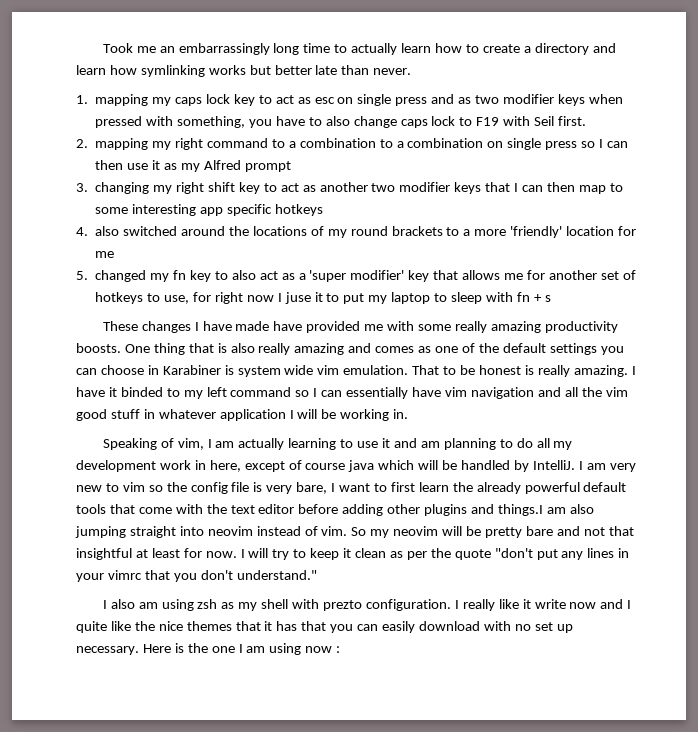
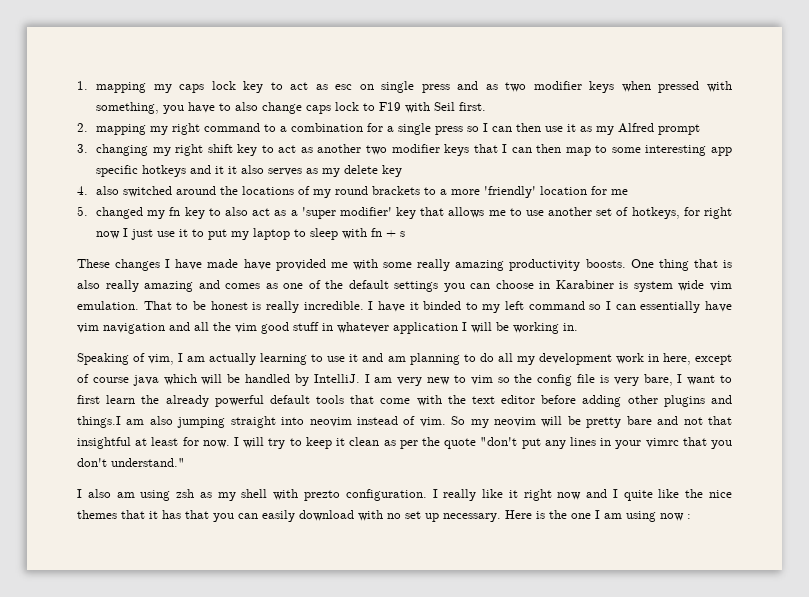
[102,43,616,55] [76,65,412,77] Took me an embarrassingly long time to actually learn how to create a directory and learn how symlinking works but better late than never. // -> (77, 85) none
[379,138,504,148] to a combination on -> [367,123,395,132] for a
(323, 210) none -> [190,165,403,177] and it it also serves as my delete key
[526,270,545,280] for -> [509,208,544,216] to use
[95,292,190,304] hotkeys to use, -> [631,207,680,219] hotkeys,
[284,292,311,304] juse -> [131,229,176,240] just use
[573,365,628,377] amazing. -> [303,301,364,310] incredible.
[534,599,566,609] write -> [523,489,552,501] right

